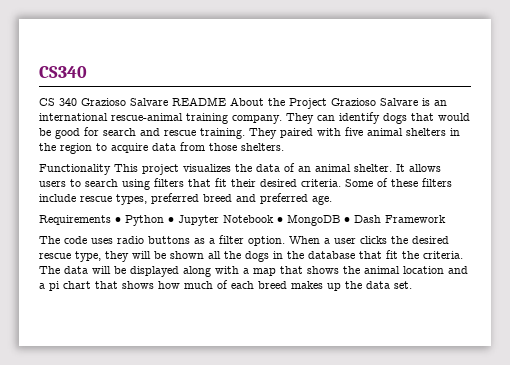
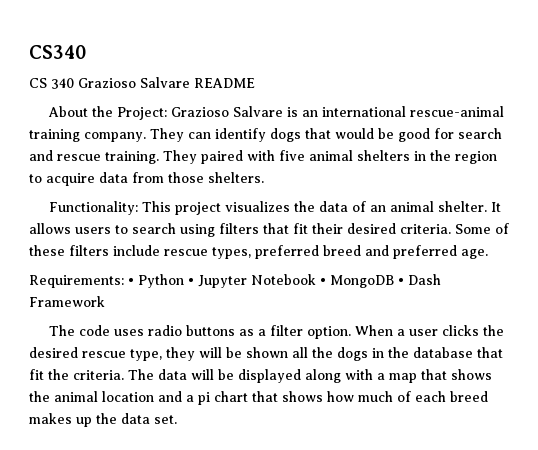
(226, 101) none -> (255, 83) //
[289,98,327,109] Project -> [117,107,168,120] Project:
[39,164,111,175] Functionality -> [49,201,139,215] Functionality:
[39,215,111,225] Requirements -> [29,275,124,288] Requirements:

